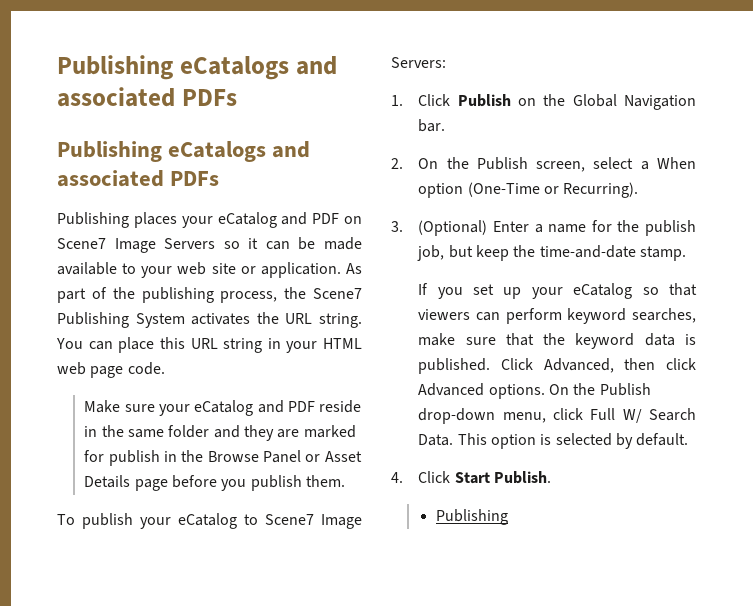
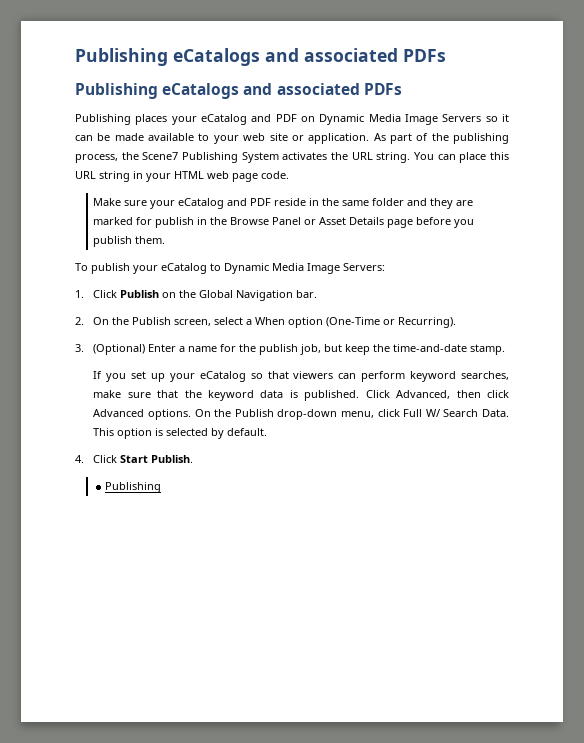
[57,238,106,249] Scene7 -> [319,114,401,125] Dynamic Media
[265,514,314,525] Scene7 -> [224,263,304,274] Dynamic Media

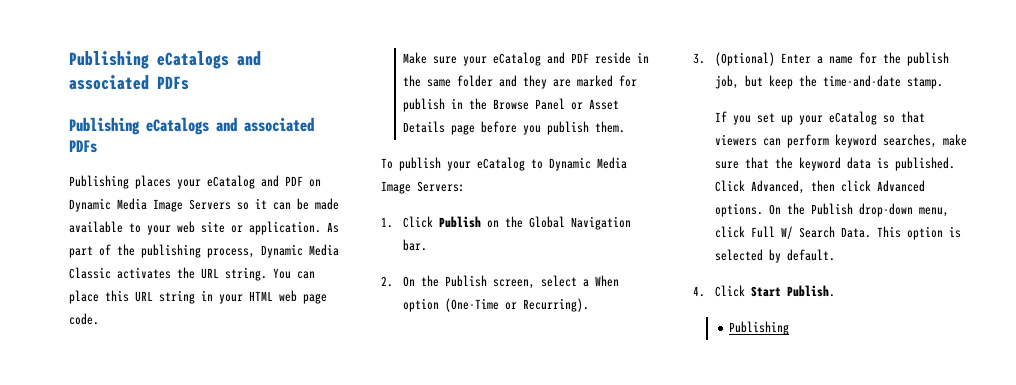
[121,152,279,163] the Scene7 Publishing System -> [261,244,339,258] [69,267,111,279] Dynamic Media Classic

